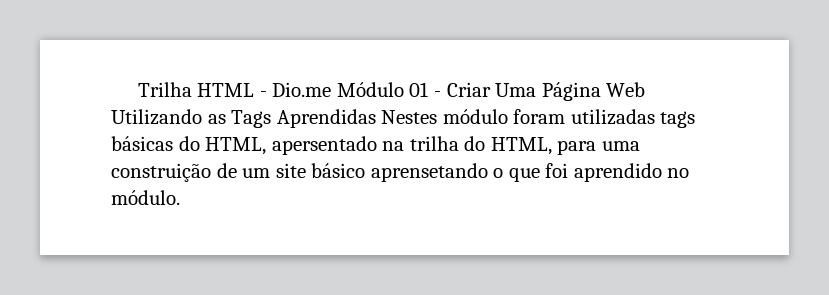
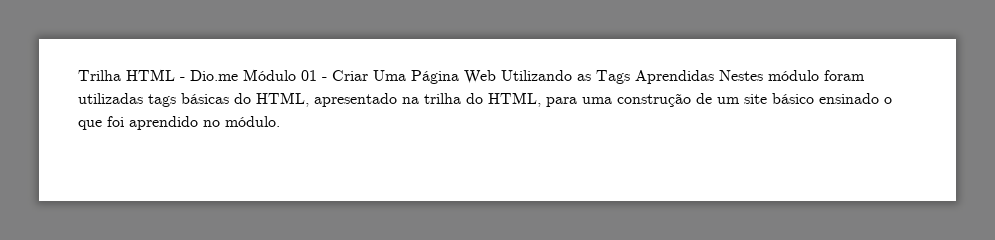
[271,136,377,155] apersentado -> [314,93,397,107] apresentado
[111,163,211,182] construição -> [617,93,691,107] construção
[370,163,488,182] aprensetando -> [819,93,879,104] ensinado

